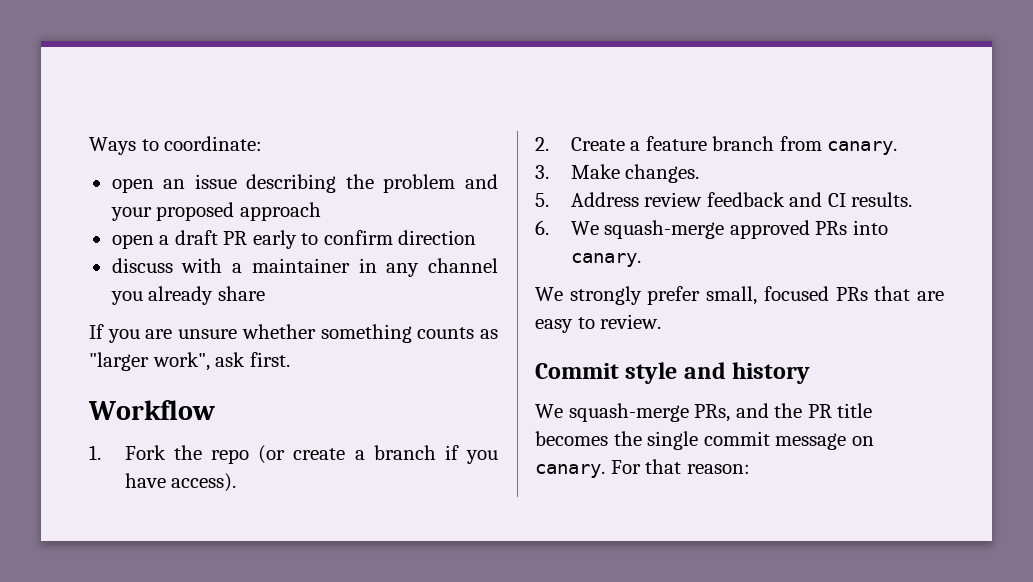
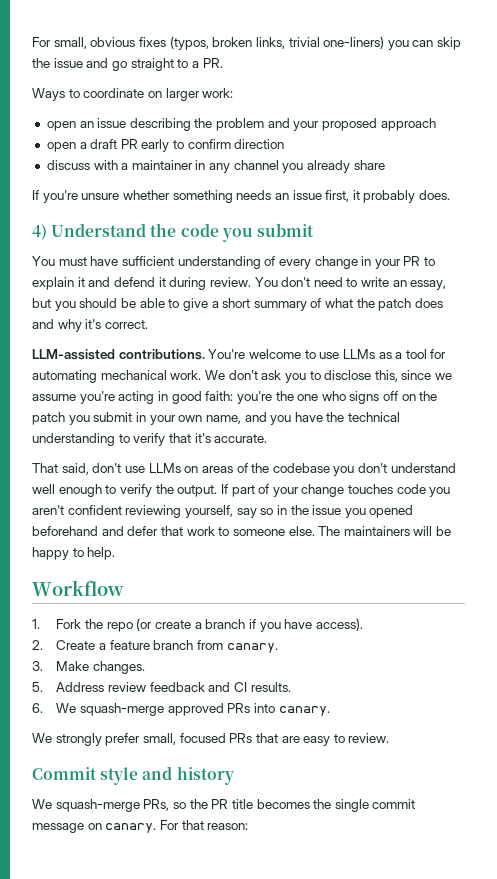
[89,136,263,155] Ways to coordinate: -> [32,36,462,50] [32,58,223,71] [32,88,234,101] For small, obvious fixes (typos, broken links, trivial one-liners) you can skip the issue and go straight to a PR. // Ways to coordinate on larger work:
[107,329,173,343] you are -> [42,190,78,203] you're
[417,327,498,339] [89,352,290,371] counts as "larger work", ask first. -> [236,190,451,203] [32,223,314,242] [32,256,436,269] [32,277,447,290] [32,298,444,311] [32,319,148,332] [32,349,447,360] [32,370,453,383] [32,391,438,404] [32,412,401,425] [32,433,268,446] [32,463,456,476] [32,484,451,497] [32,505,414,518] [32,526,452,536] [32,547,116,560] needs an issue first, it probably does. // 4) Understand the code you submit // You must have sufficient understanding of every change in your PR to explain it and defend it during review. You don't need to write an essay, but you should be able to give a short summary of what the patch does and why it's correct. // LLM-assisted contributions. You're welcome to use LLMs as a tool for automating mechanical work. We don't ask you to disclose this, since we assume you're acting in good faith: you're the one who signs off on the patch you submit in your own name, and you have the technical understanding to verify that it's accurate. // That said, don't use LLMs on areas of the codebase you don't understand well enough to verify the output. If part of your change touches code you aren't confident reviewing yourself, say so in the issue you opened beforehand and defer that work to someone else. The maintainers will be happy to help.
[735,403,769,418] and -> [172,802,186,809] so

